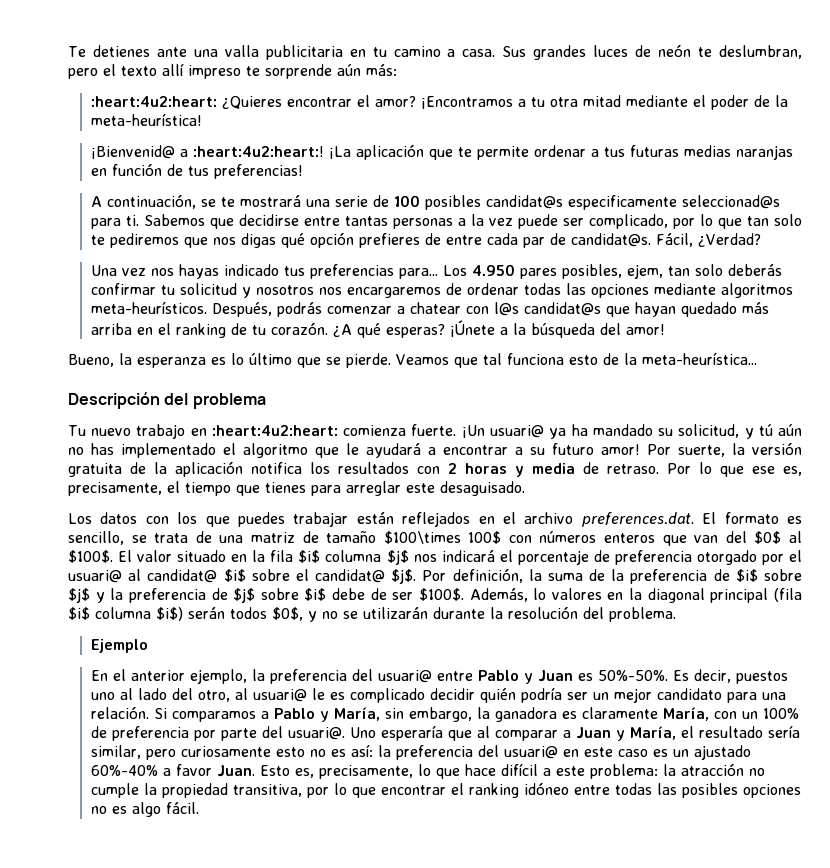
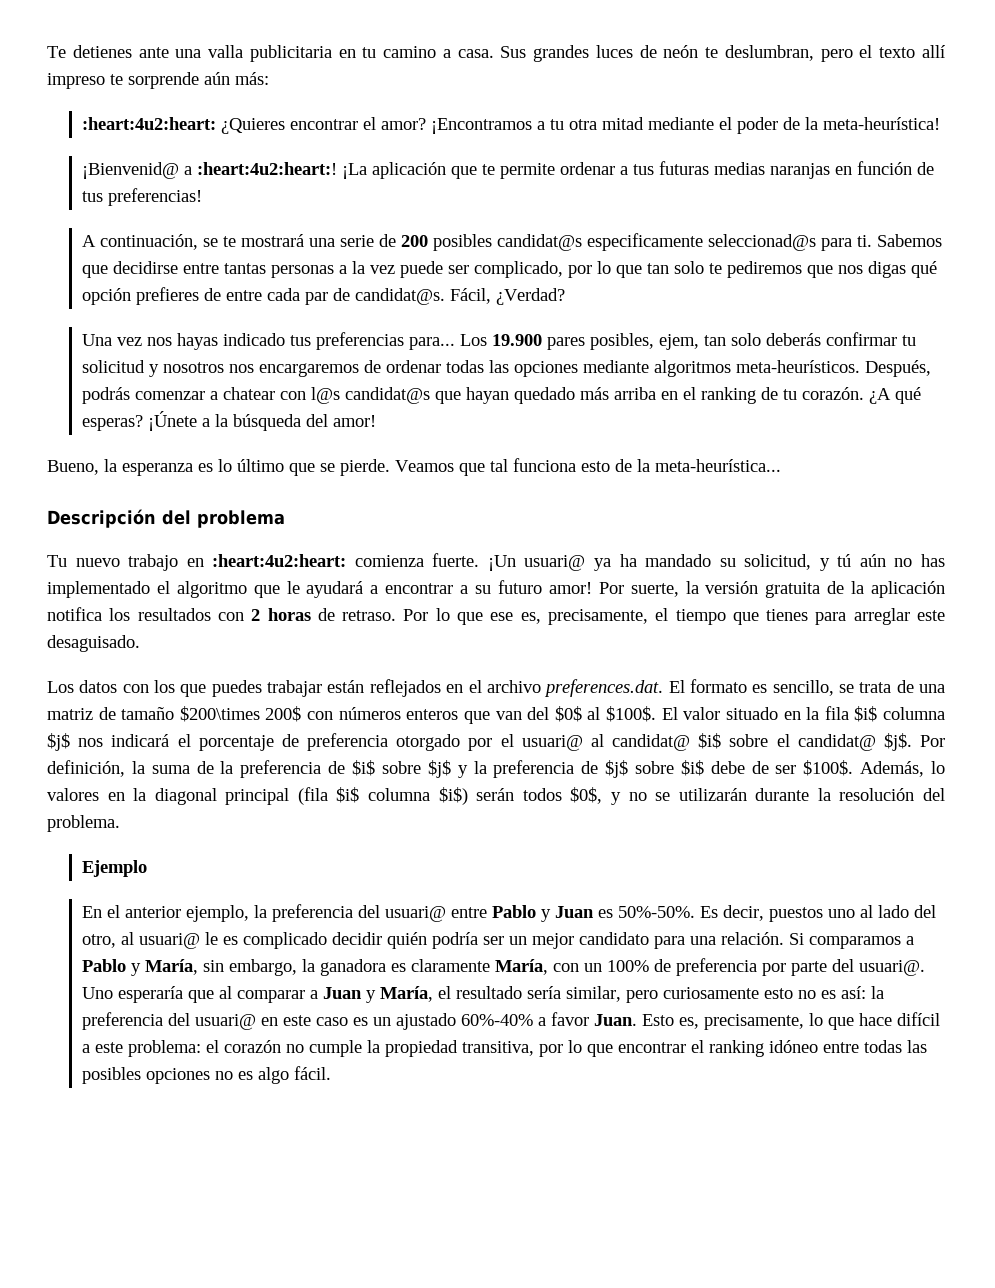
[393,195,420,207] 100 -> [400,235,428,247] 200
[471,264,515,276] 4.950 -> [491,334,542,346] 19.900
[515,463,575,477] y media -> (311, 614) none
[383,531,502,544] $100\times 100$ -> [179,706,302,722] $200\times 200$
[662,763,744,776] la atracción -> [205,1040,281,1053] el corazón

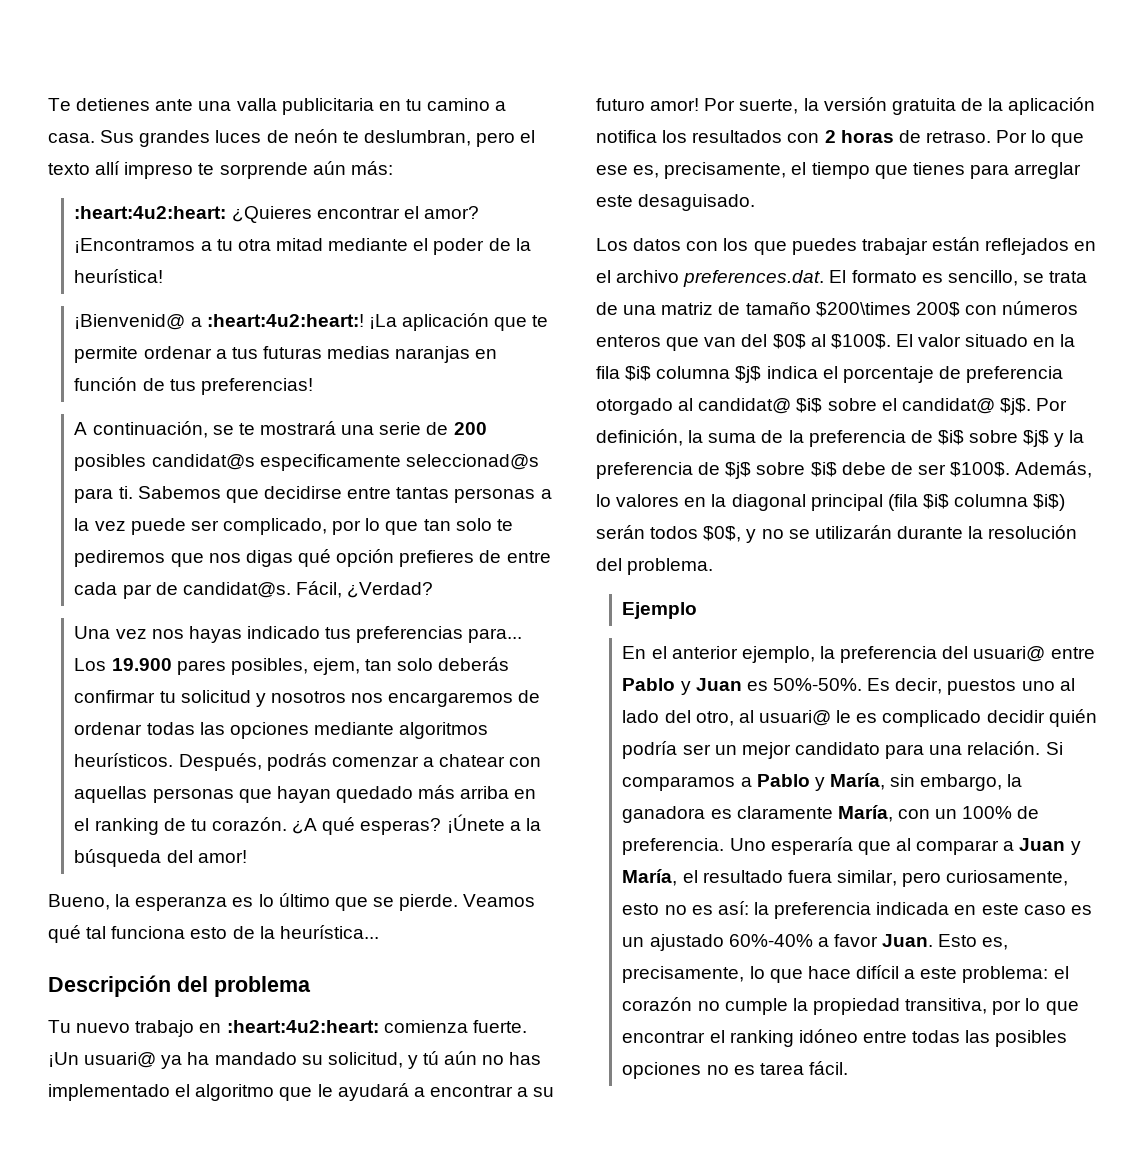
[822,117,940,130] meta-heurística! -> [74,269,164,283] heurística!
[735,360,860,373] meta-heurísticos. -> [74,753,174,767] heurísticos.
[310,387,430,404] l@s candidat@s -> [74,786,234,803] aquellas personas
[459,463,485,476] que -> [48,925,81,943] qué
[655,459,781,472] meta-heurística... -> [279,925,379,939] heurística...
[78,734,170,747] nos indicará -> [766,366,818,379] indica
[468,734,583,751] por el usuari@ -> (673, 406) none
[675,958,925,976] preferencia por parte del usuari@. -> [622,838,725,855] preferencia.
[526,986,561,999] sería -> [787,870,832,883] fuera
[662,987,759,999] curiosamente -> [946,870,1069,886] curiosamente,
[167,1013,256,1030] del usuari@ -> [876,902,950,915] indicada
[257,1067,289,1084] algo -> [759,1063,804,1075] tarea

